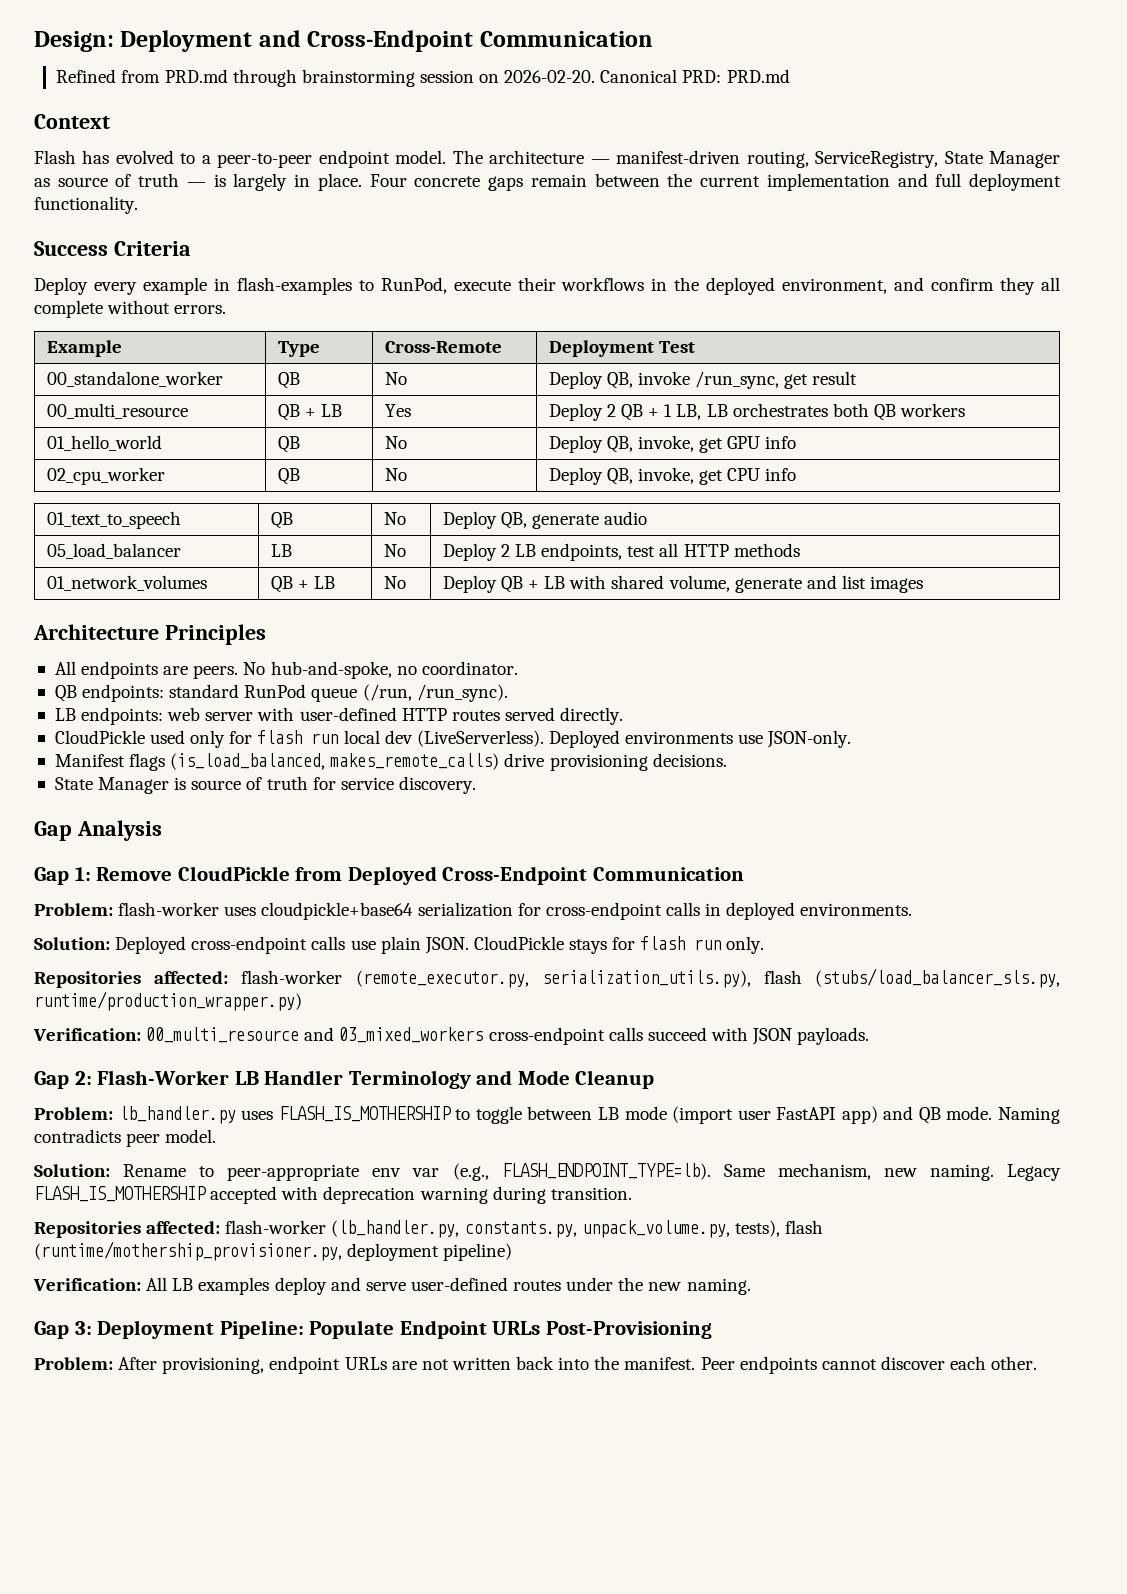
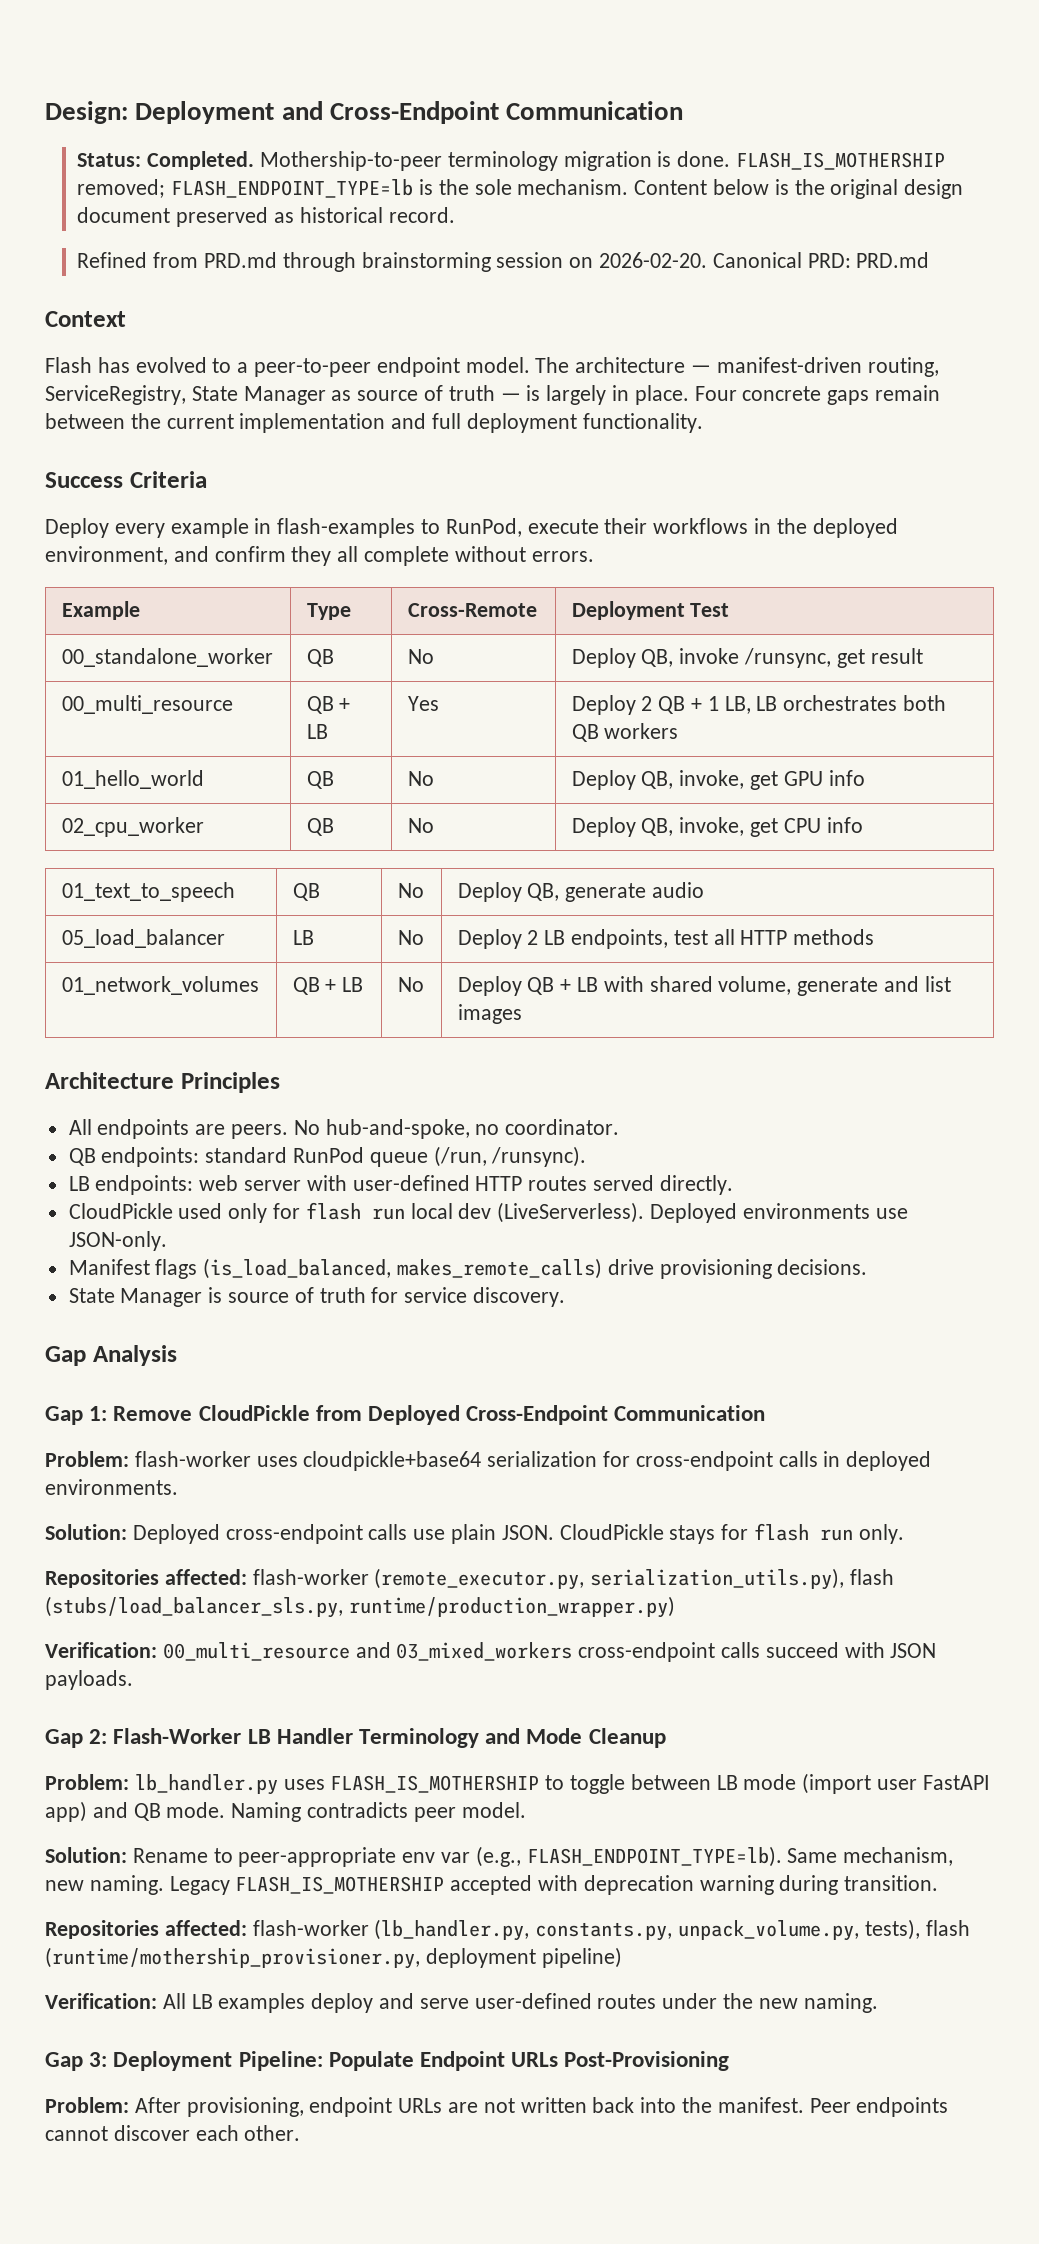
(653, 39) none -> [77,151,946,171] [77,179,964,199] [77,207,455,227] // Status: Completed. Mothership-to-peer terminology migration is done. FLASH_IS_MOTHERSHIP removed; FLASH_ENDPOINT_TYPE=lb is the sole mechanism. Content below is the original design document preserved as historical record.
[695,371,780,389] /run_sync, -> [744,648,832,668] /runsync,
[416,684,508,702] /run_sync). -> [491,1146,587,1167] /runsync).

